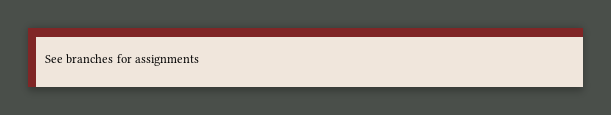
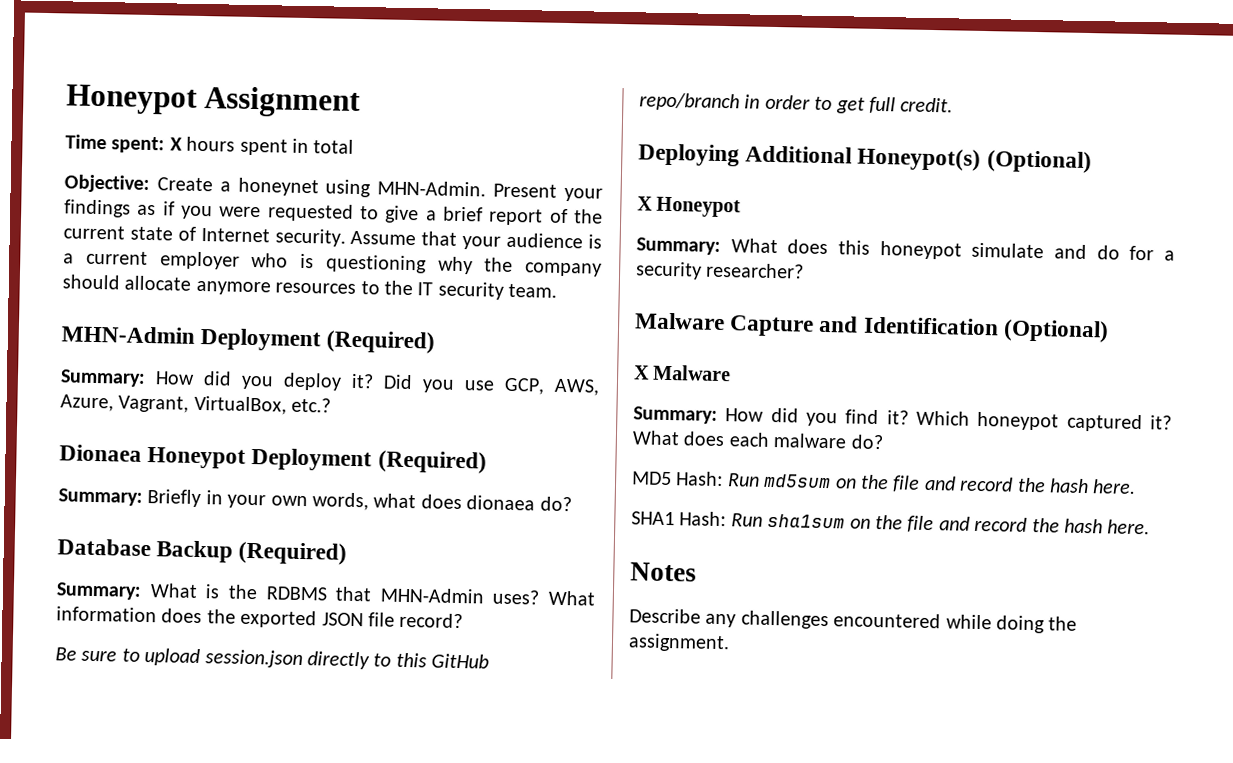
[45,54,200,66] See branches for assignments -> [66,84,362,119] [65,134,355,156] [64,174,603,202] [64,199,603,226] [63,225,603,250] [63,250,602,277] [62,274,558,300] [61,325,436,354] [60,369,600,396] [60,394,332,415] [59,444,487,474] [58,488,572,512] [57,538,348,565] [56,582,595,606] [56,606,464,629] [55,647,490,670] [639,92,954,114] [638,143,1092,174] [637,196,742,218] [636,237,1175,261] [635,261,805,280] [635,312,1109,343] [634,364,732,382] [633,406,1172,433] [632,430,884,450] [632,471,1137,494] [631,511,1151,535] [630,562,697,582] [629,608,1078,634] [628,633,730,653] Honeypot Assignment // Time spent: X hours spent in total // Objective: Create a honeynet using MHN-Admin. Present your findings as if you were requested to give a brief report of the current state of Internet security. Assume that your audience is a current employer who is questioning why the company should allocate anymore resources to the IT security team. // MHN-Admin Deployment (Required) // Summary: How did you deploy it? Did you use GCP, AWS, Azure, Vagrant, VirtualBox, etc.? // Dionaea Honeypot Deployment (Required) // Summary: Briefly in your own words, what does dionaea do? // Database Backup (Required) // Summary: What is the RDBMS that MHN-Admin uses? What information does the exported JSON file record? // Be sure to upload session.json directly to this GitHub repo/branch in order to get full credit. // Deploying Additional Honeypot(s) (Optional) // X Honeypot // Summary: What does this honeypot simulate and do for a security researcher? // Malware Capture and Identification (Optional) // X Malware // Summary: How did you find it? Which honeypot captured it? What does each malware do? // MD5 Hash: Run md5sum on the file and record the hash here. // SHA1 Hash: Run sha1sum on the file and record the hash here. // Notes // Describe any challenges encountered while doing the assignment.

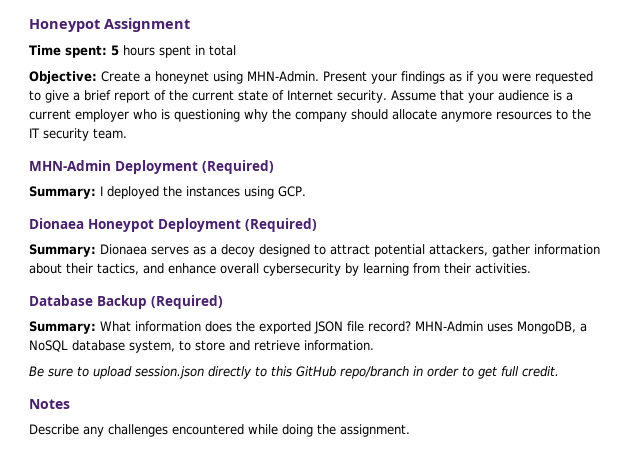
[169,137,182,151] X -> [111,45,119,56] 5
[155,371,600,396] [60,394,332,415] How did you deploy it? Did you use GCP, AWS, Azure, Vagrant, VirtualBox, etc.? -> [100,186,306,199] I deployed the instances using GCP.
[147,489,572,512] Briefly in your own words, what does dionaea do? -> [100,244,600,257] [29,263,531,276] Dionaea serves as a decoy designed to attract potential attackers, gather information about their tactics, and enhance overall cybersecurity by learning from their activities.
[205,584,595,606] is the RDBMS that MHN-Admin uses? What -> (131, 326) none
(464, 620) none -> [415,321,587,334] [29,340,374,353] MHN-Admin uses MongoDB, a NoSQL database system, to store and retrieve information.
[638,143,1092,174] [637,196,742,218] [636,237,1175,261] [635,261,805,280] [635,312,1109,343] [634,364,732,382] [633,406,1172,433] [632,430,884,450] [632,471,1137,494] [631,511,1151,535] // Deploying Additional Honeypot(s) (Optional) // X Honeypot // Summary: What does this honeypot simulate and do for a security researcher? // Malware Capture and Identification (Optional) // X Malware // Summary: How did you find it? Which honeypot captured it? What does each malware do? // MD5 Hash: Run md5sum on the file and record the hash here. // SHA1 Hash: Run sha1sum on the file and record the hash here. -> (559, 371) none

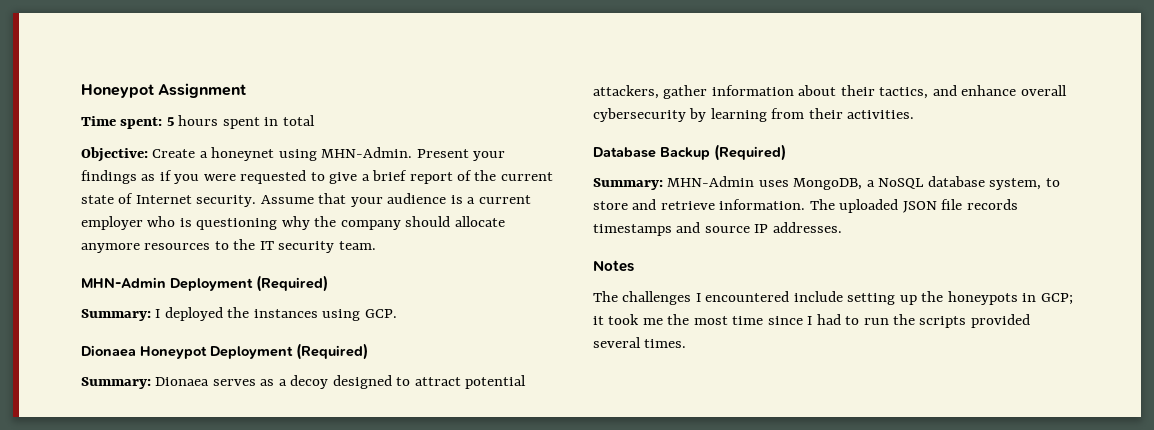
[100,321,411,334] What information does the exported JSON file record? -> (663, 184) none
[29,366,559,379] [29,399,70,409] [29,424,410,437] // Be sure to upload session.json directly to this GitHub repo/branch in order to get full credit. // Notes // Describe any challenges encountered while doing the assignment. -> [809,199,1018,213] [593,222,842,236] [593,260,634,272] [593,291,1073,305] [593,314,1030,328] [593,337,687,348] The uploaded JSON file records timestamps and source IP addresses. // Notes // The challenges I encountered include setting up the honeypots in GCP; it took me the most time since I had to run the scripts provided several times.

